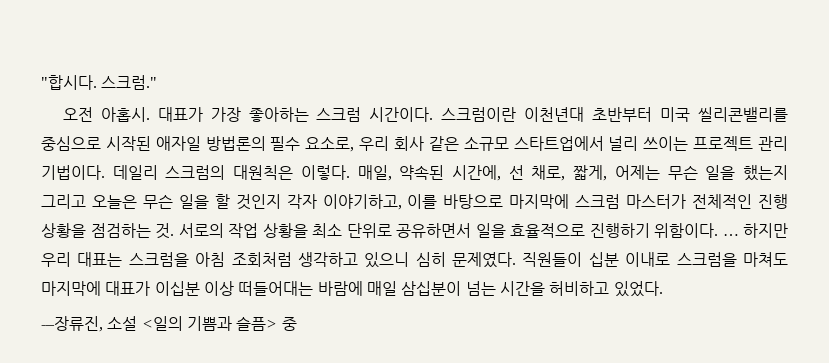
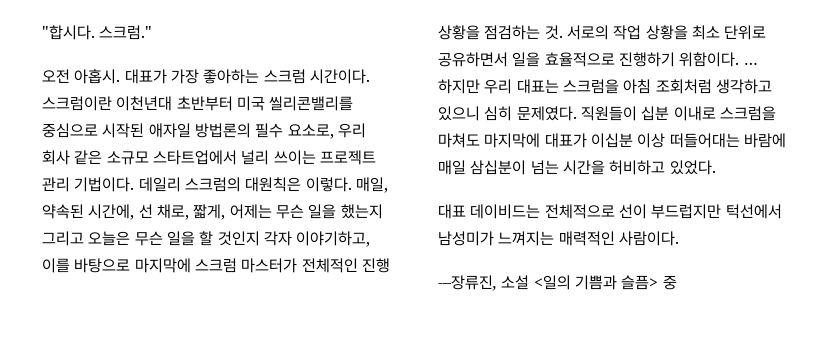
(663, 289) none -> [438,204,782,219] [438,231,679,246] // 대표 데이비드는 전체적으로 선이 부드럽지만 턱선에서 남성미가 느껴지는 매력적인 사람이다.

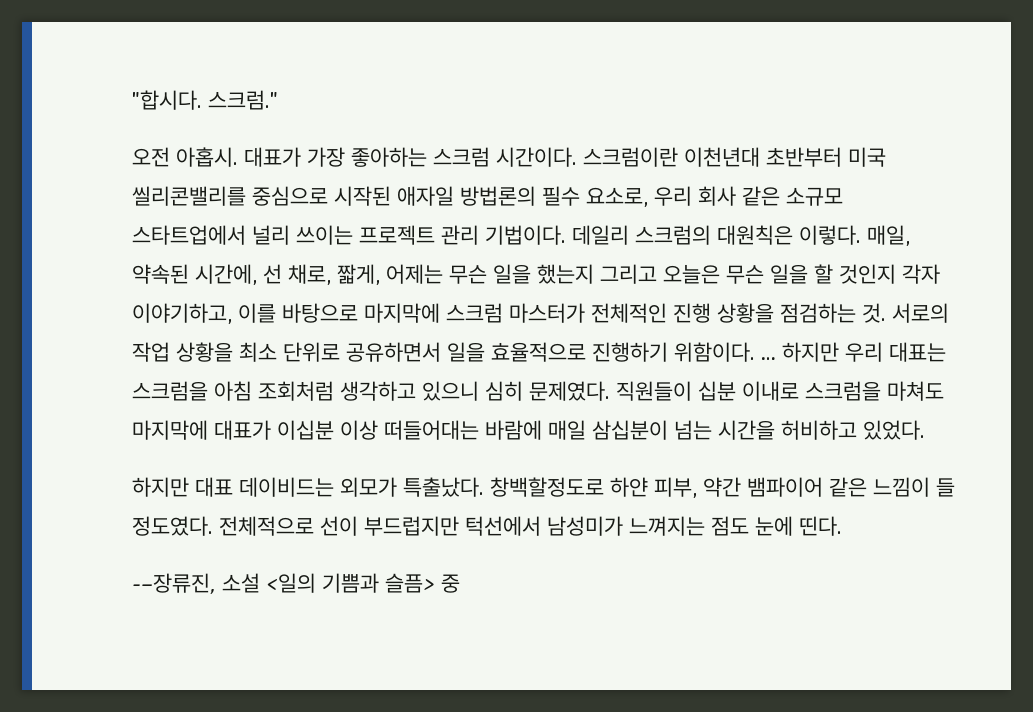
(716, 167) none -> [132,477,189,497] 하지만
(541, 211) none -> [340,477,955,498] [132,516,213,536] 외모가 특출났다. 창백할정도로 하얀 피부, 약간 뱀파이어 같은 느낌이 들 정도였다.
[558,231,679,246] 매력적인 사람이다. -> [711,516,842,536] 점도 눈에 띤다.

